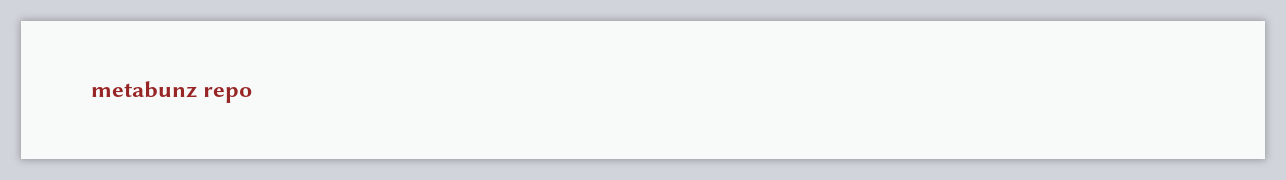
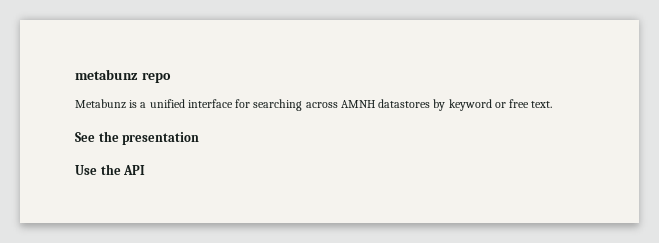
(253, 95) none -> [75,99,553,111] [75,131,200,145] [75,164,146,175] // Metabunz is a unified interface for searching across AMNH datastores by keyword or free text. // See the presentation // Use the API

